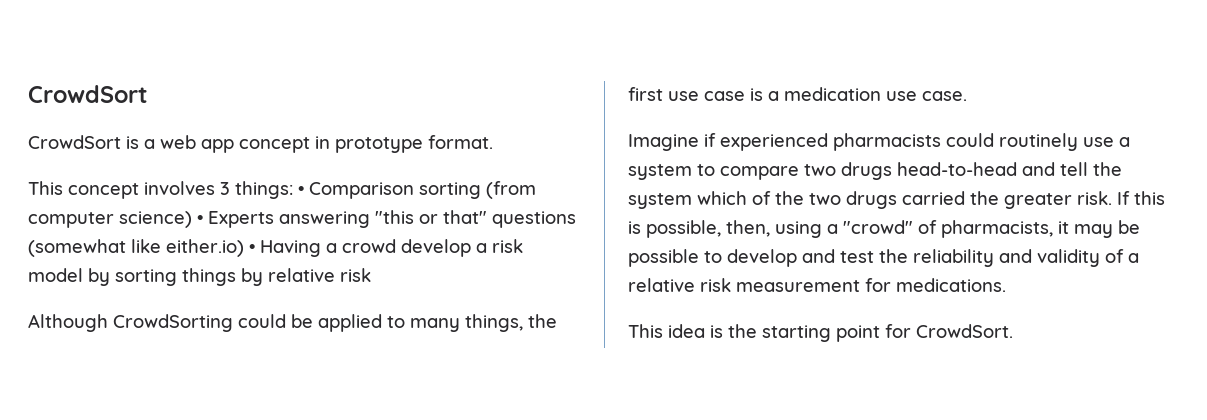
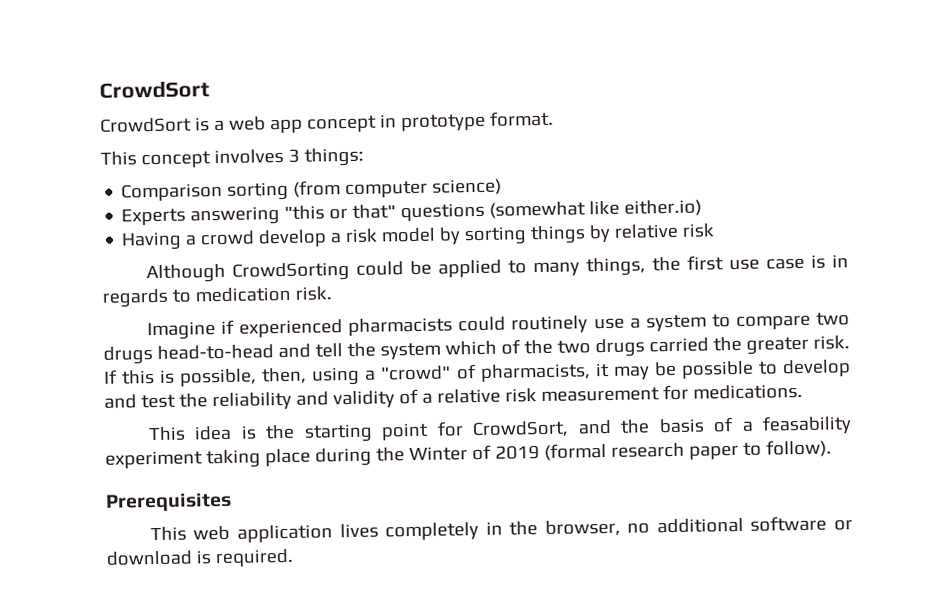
[298,186,304,195] • -> (364, 157) //
[197,215,203,224] • -> (503, 187) //
[249,244,255,253] • -> (703, 208) //
[768,87,967,101] a medication use case. -> [832,254,850,268] [102,286,332,308] in regards to medication risk.
[916,324,1013,338] CrowdSort. -> [472,415,853,439] [105,439,832,469] [105,492,232,513] [149,515,853,543] [106,548,294,568] CrowdSort, and the basis of a feasability experiment taking place during the Winter of 2019 (formal research paper to follow). // Prerequisites // This web application lives completely in the browser, no additional software or download is required.

